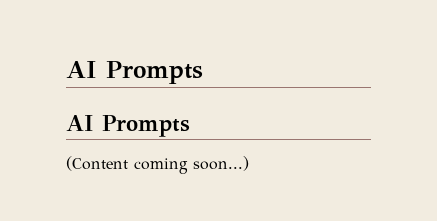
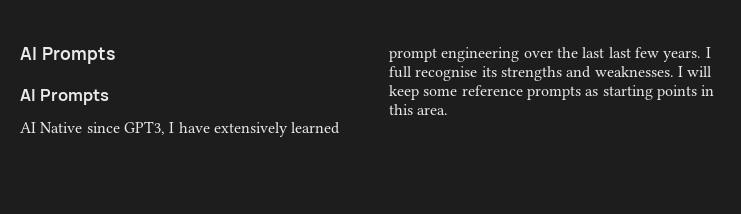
[66,156,249,174] (Content coming soon...) -> [20,121,341,137] [389,47,711,62] [389,66,713,81] [389,85,715,100] [389,104,449,115] AI Native since GPT3, I have extensively learned prompt engineering over the last last few years. I full recognise its strengths and weaknesses. I will keep some reference prompts as starting points in this area.

